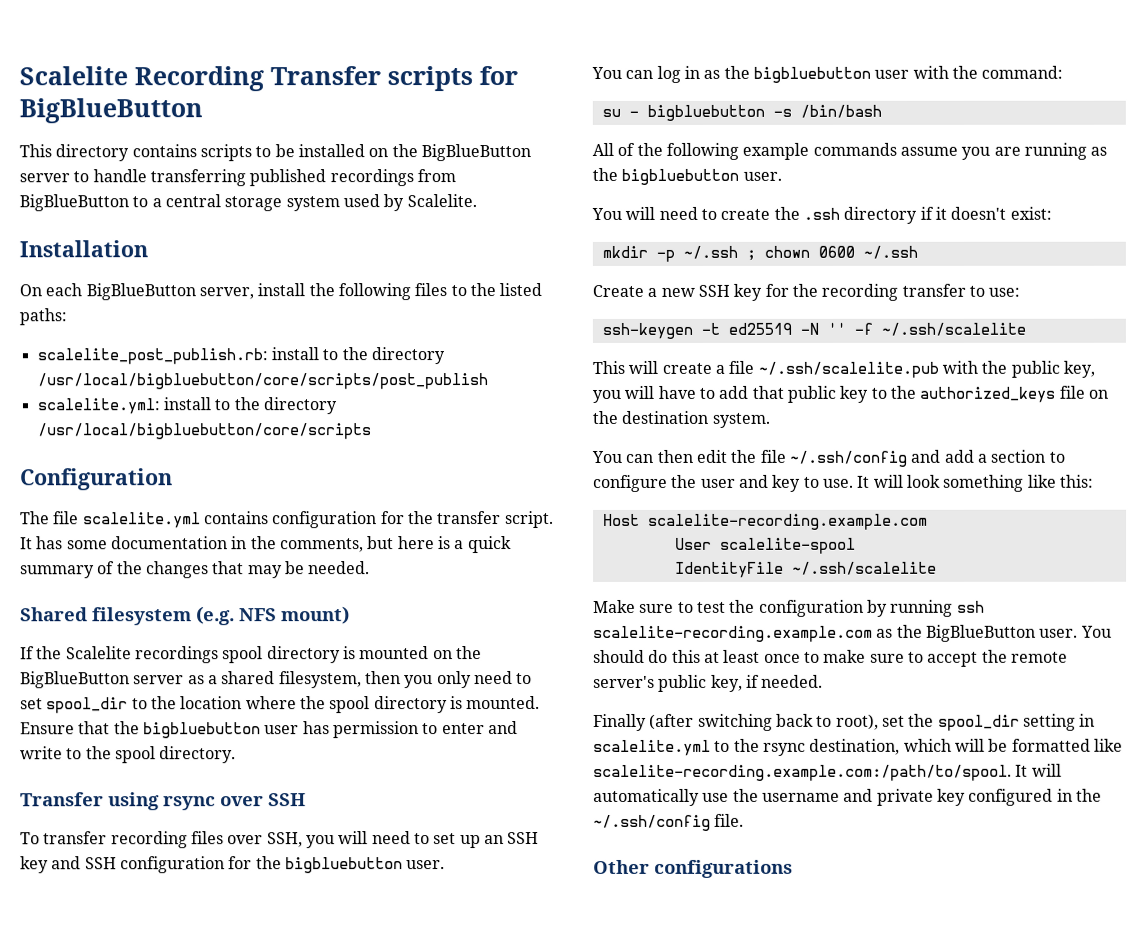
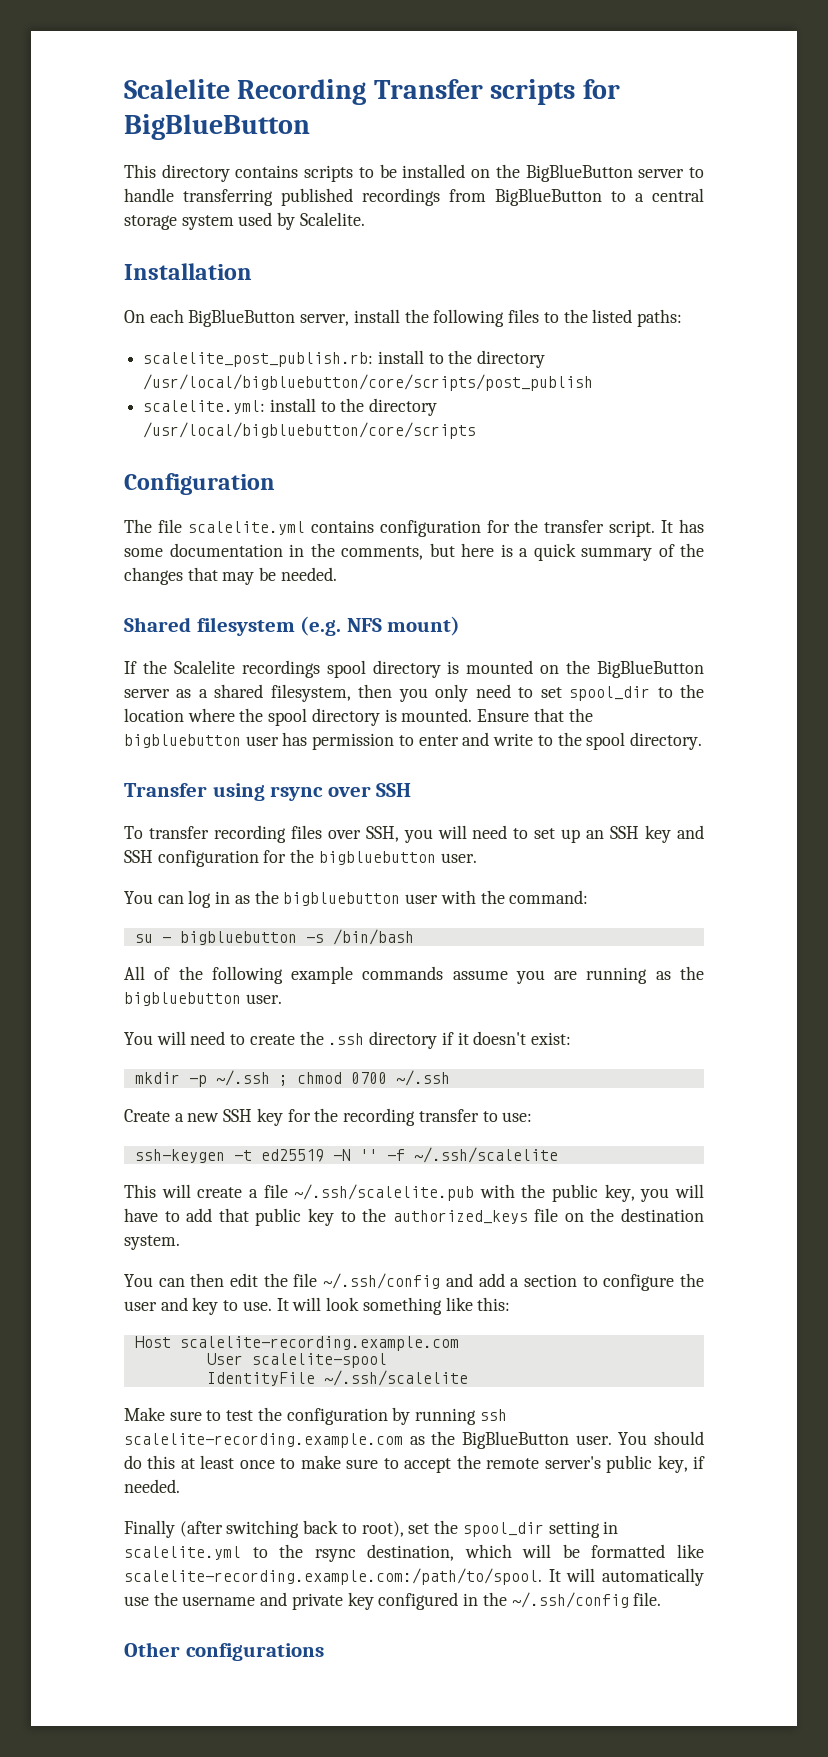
[763,245,855,258] chown 0600 -> [296,1072,387,1084] chmod 0700

